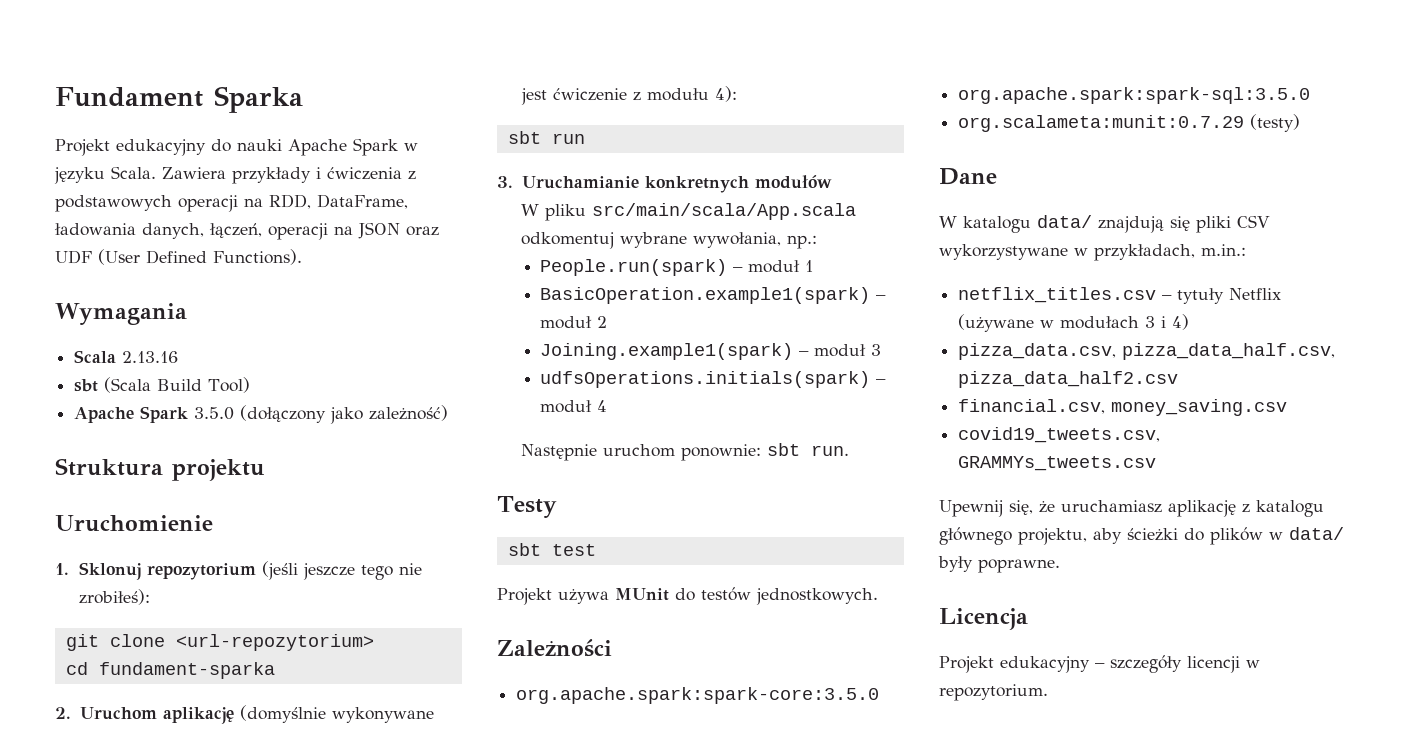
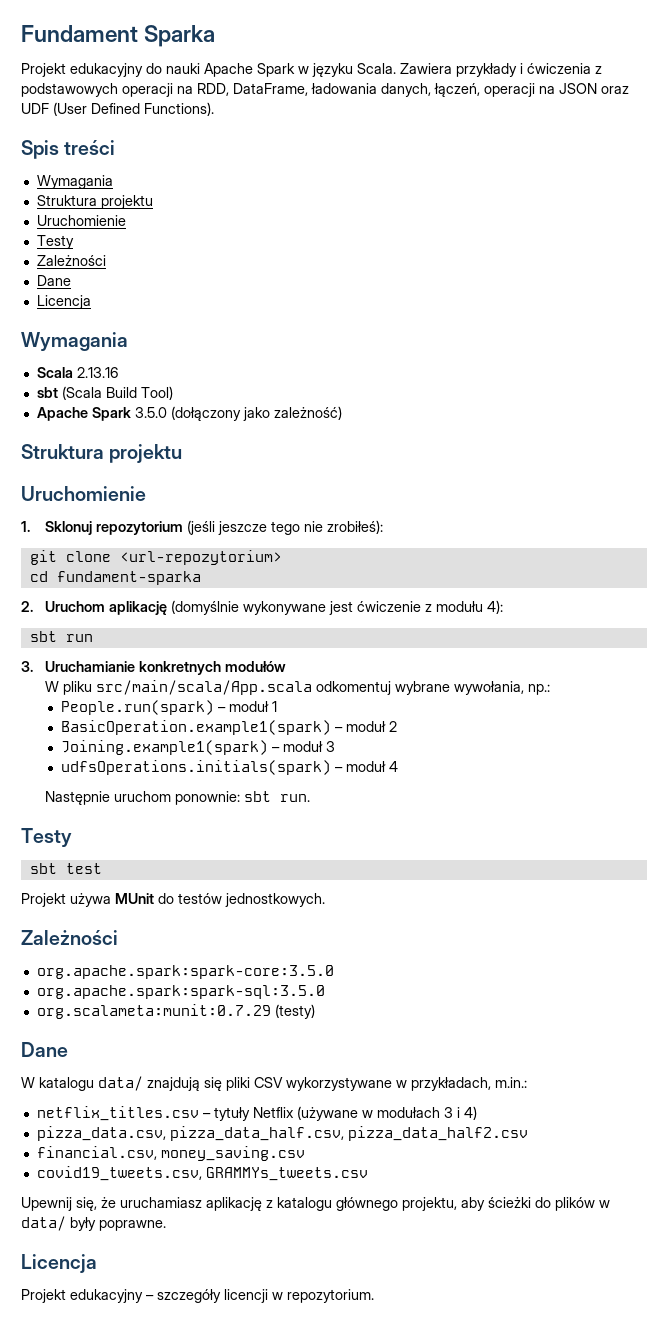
(302, 257) none -> [21,140,116,159] [36,175,113,189] [36,195,153,209] [36,215,126,226] [36,235,74,249] [36,255,106,266] [36,275,71,286] [36,295,91,309] // Spis treści // Wymagania // Struktura projektu // Uruchomienie // Testy // Zależności // Dane // Licencja

